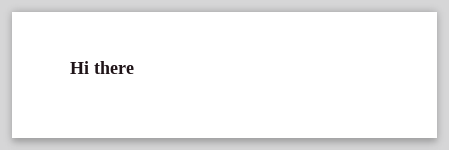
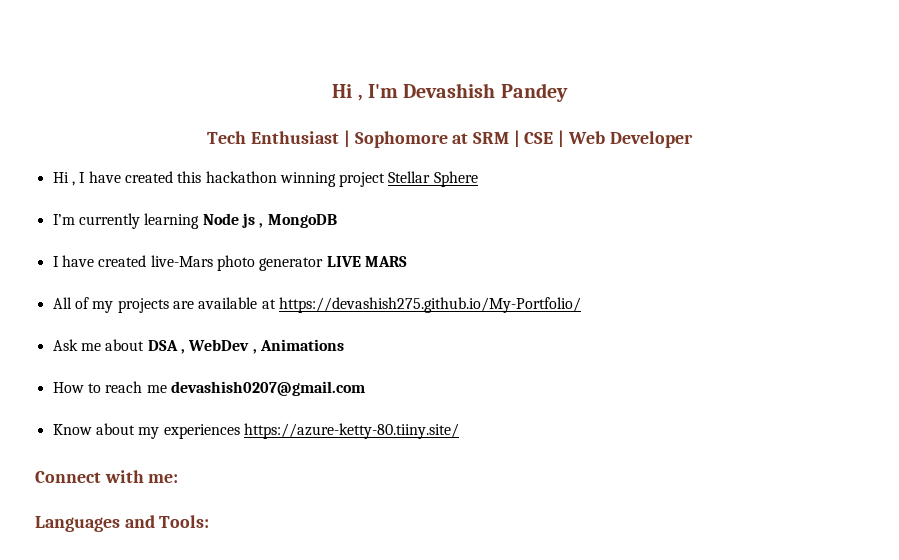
[70,61,134,74] Hi there -> [332,83,568,102] [207,130,693,148] [52,171,478,187] [52,213,337,229] [52,255,407,271] [52,297,581,313] [52,339,344,354] [52,381,365,396] [52,423,459,439] [35,470,179,483] [35,515,210,532] Hi , I'm Devashish Pandey // Tech Enthusiast | Sophomore at SRM | CSE | Web Developer // Hi , I have created this hackathon winning project Stellar Sphere // I’m currently learning Node js , MongoDB // I have created live-Mars photo generator LIVE MARS // All of my projects are available at https://devashish275.github.io/My-Portfolio/ // Ask me about DSA , WebDev , Animations // How to reach me devashish0207@gmail.com // Know about my experiences https://azure-ketty-80.tiiny.site/ // Connect with me: // Languages and Tools:

